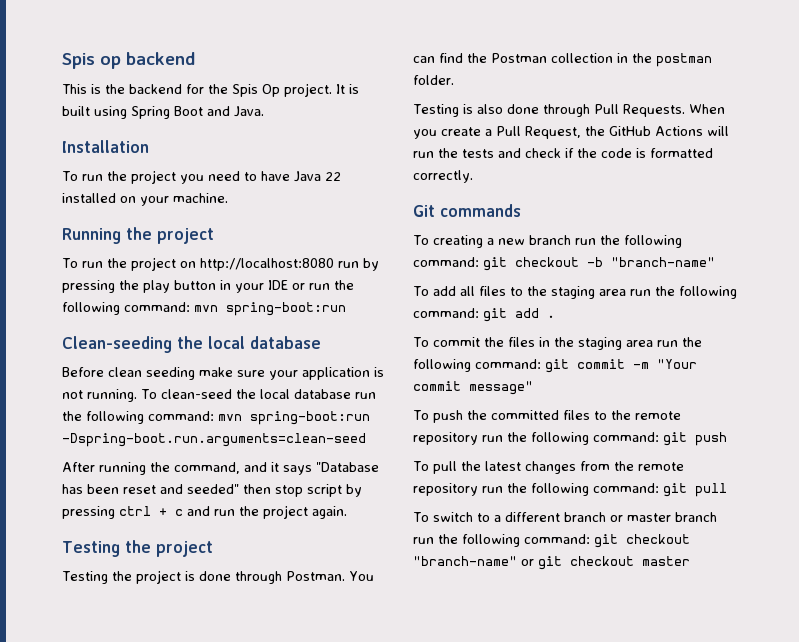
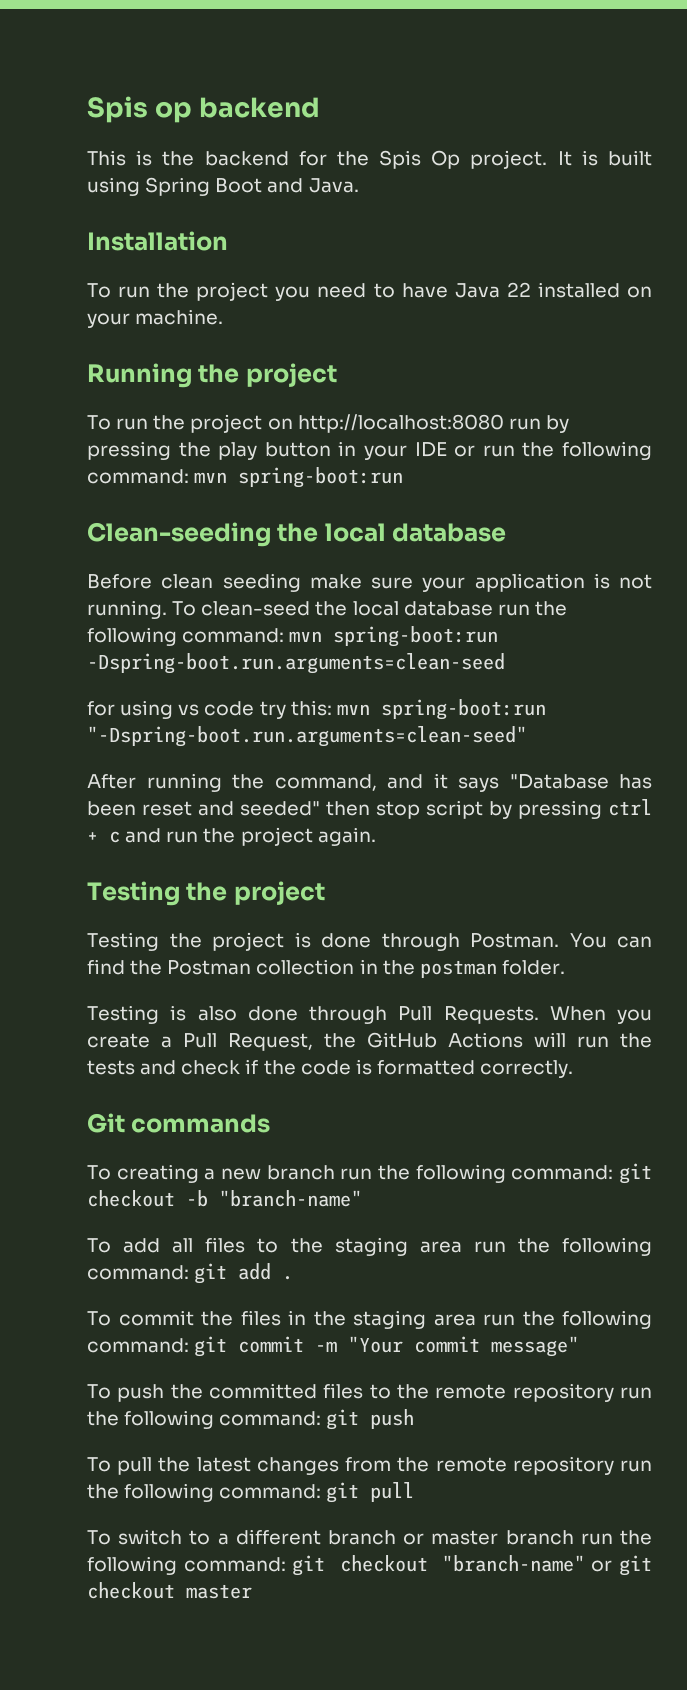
(366, 440) none -> [87,699,546,720] [87,726,527,747] // for using vs code try this: mvn spring-boot:run "-Dspring-boot.run.arguments=clean-seed"

